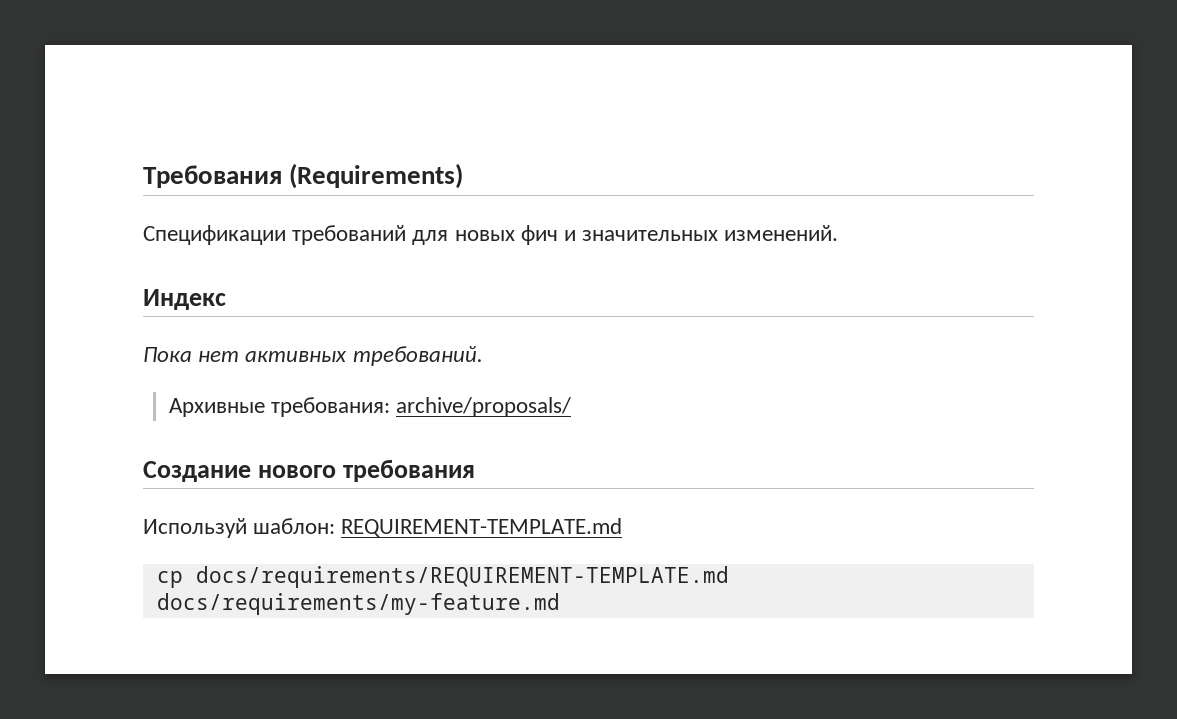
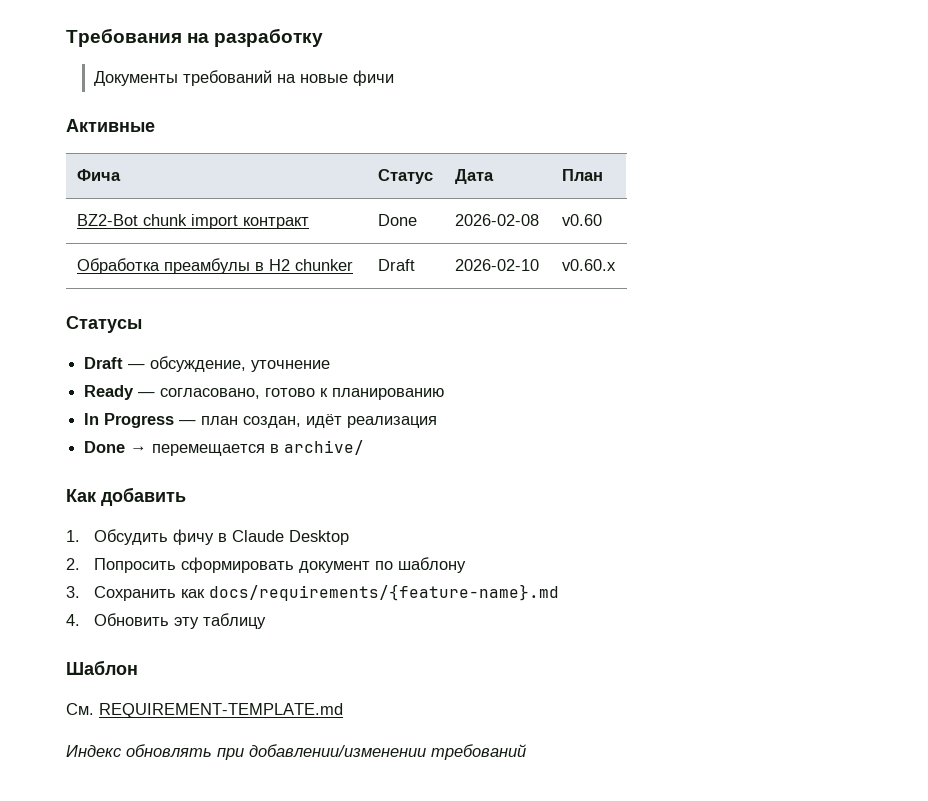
[289,163,464,189] [143,225,839,245] [143,289,226,310] [143,346,483,366] [168,397,572,417] [143,459,475,482] [143,518,623,538] [156,566,729,588] [156,593,560,615] (Requirements) // Спецификации требований для новых фич и значительных изменений. // Индекс // Пока нет активных требований. // Архивные требования: archive/proposals/ // Создание нового требования // Используй шаблон: REQUIREMENT-TEMPLATE.md // cp docs/requirements/REQUIREMENT-TEMPLATE.md docs/requirements/my-feature.md -> [187,28,324,47] [93,70,394,86] [66,119,155,132] [76,169,121,181] [377,169,433,184] [454,169,494,184] [561,169,603,181] [76,214,309,229] [377,214,417,226] [454,214,539,226] [561,214,602,226] [76,258,353,274] [377,259,415,271] [454,259,539,271] [561,259,616,271] [66,316,142,333] [84,356,331,372] [84,385,445,400] [84,413,438,428] [84,440,365,456] [66,487,186,506] [66,529,349,545] [66,557,466,573] [66,584,559,601] [66,613,266,629] [66,660,138,675] [66,703,343,718] [66,744,526,760] на разработку // Документы требований на новые фичи // Активные // Фича | Статус | Дата | План // BZ2-Bot chunk import контракт | Done | 2026-02-08 | v0.60 // Обработка преамбулы в H2 chunker | Draft | 2026-02-10 | v0.60.x // Статусы // Draft — обсуждение, уточнение // Ready — согласовано, готово к планированию // In Progress — план создан, идёт реализация // Done → перемещается в archive/ // Как добавить // 1. Обсудить фичу в Claude Desktop // 2. Попросить сформировать документ по шаблону // 3. Сохранить как docs/requirements/{feature-name}.md // 4. Обновить эту таблицу // Шаблон // См. REQUIREMENT-TEMPLATE.md // Индекс обновлять при добавлении/изменении требований

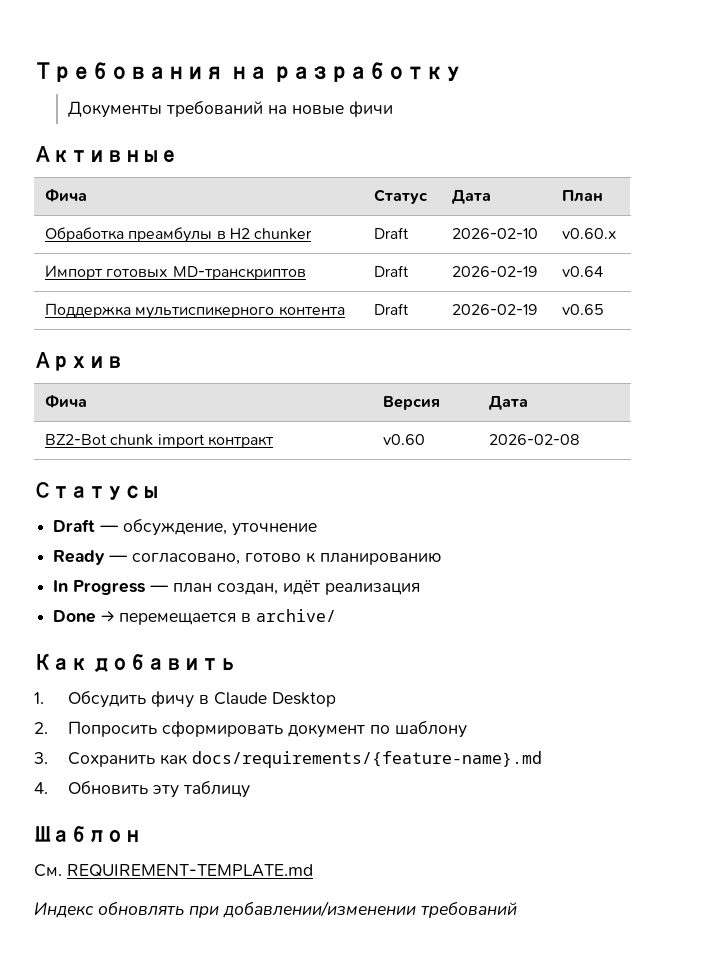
[76,214,309,229] [377,214,417,226] [454,214,539,226] [561,214,602,226] // BZ2-Bot chunk import контракт | Done | 2026-02-08 | v0.60 -> (604, 196) none
(616, 265) none -> [45,265,306,280] [374,265,410,277] [452,266,538,277] [562,266,604,277] [45,303,345,319] [374,303,410,315] [452,304,538,315] [562,304,605,315] [34,352,124,371] [45,394,88,408] [383,396,441,410] [489,396,529,410] [45,434,275,448] [383,434,426,445] [489,434,581,445] // Импорт готовых MD-транскриптов | Draft | 2026-02-19 | v0.64 // Поддержка мультиспикерного контента | Draft | 2026-02-19 | v0.65 // Архив // Фича | Версия | Дата // BZ2-Bot chunk import контракт | v0.60 | 2026-02-08

